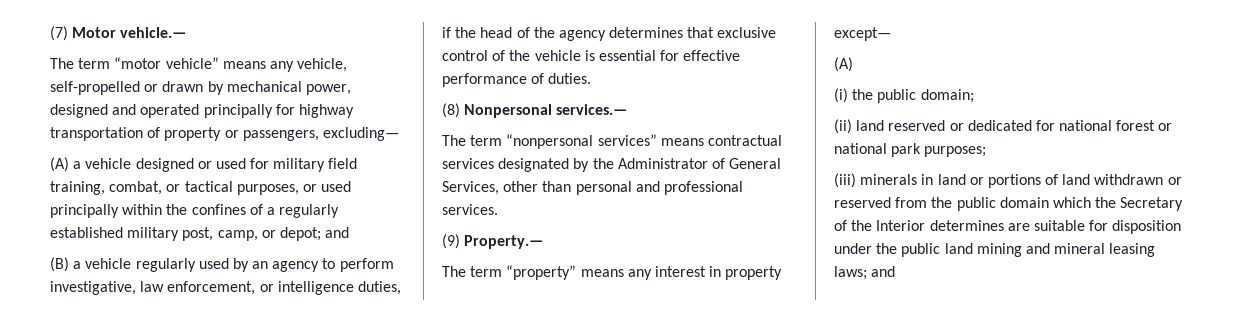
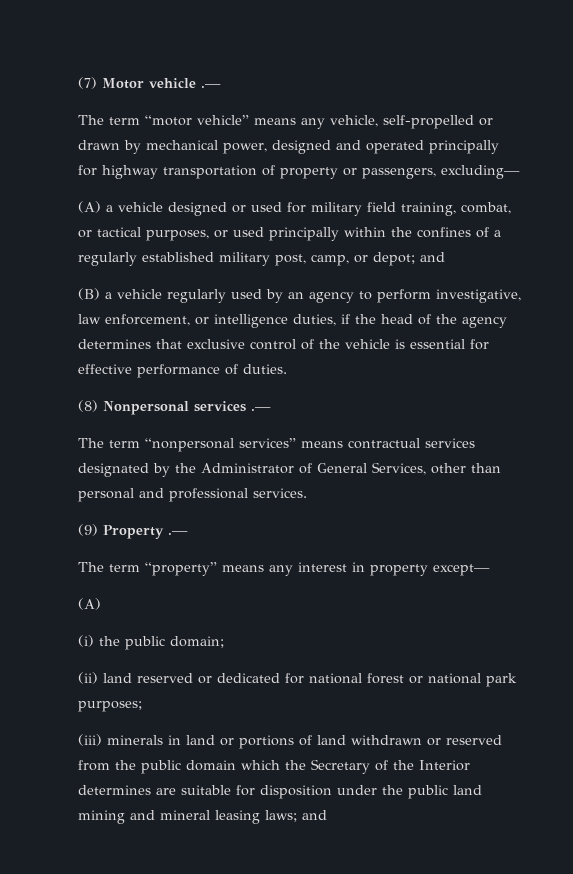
[120,27,187,38] vehicle.— -> [149,78,221,88] vehicle .—
[556,104,628,115] services.— -> [194,401,271,412] services .—
[464,235,544,249] Property.— -> [103,525,188,539] Property .—

